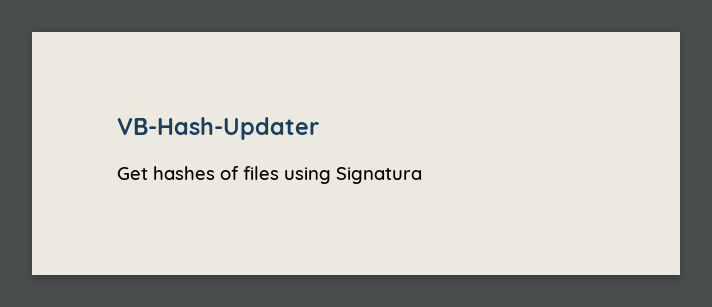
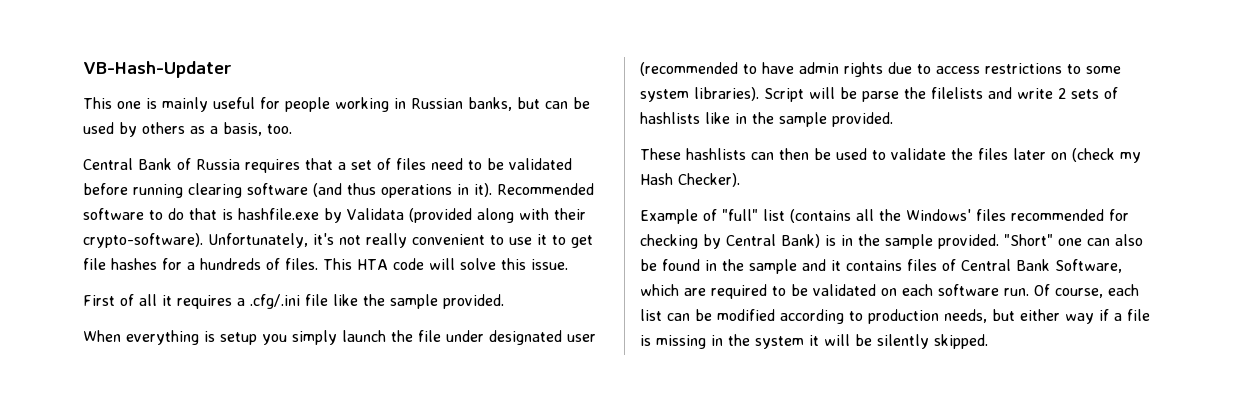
[117,166,422,184] Get hashes of files using Signatura -> [83,97,590,112] [83,122,292,137] [83,158,572,173] [83,183,594,198] [83,208,586,223] [83,233,593,248] [83,258,568,270] [83,294,504,309] [83,330,596,345] [640,62,1121,77] [640,87,1118,102] [640,112,893,127] [640,148,1141,163] [640,173,740,187] [640,209,1129,224] [640,234,1143,249] [640,259,1122,274] [640,284,1139,299] [640,309,1150,324] [640,334,988,349] This one is mainly useful for people working in Russian banks, but can be used by others as a basis, too. // Central Bank of Russia requires that a set of files need to be validated before running clearing software (and thus operations in it). Recommended software to do that is hashfile.exe by Validata (provided along with their crypto-software). Unfortunately, it's not really convenient to use it to get file hashes for a hundreds of files. This HTA code will solve this issue. // First of all it requires a .cfg/.ini file like the sample provided. // When everything is setup you simply launch the file under designated user (recommended to have admin rights due to access restrictions to some system libraries). Script will be parse the filelists and write 2 sets of hashlists like in the sample provided. // These hashlists can then be used to validate the files later on (check my Hash Checker). // Example of "full" list (contains all the Windows' files recommended for checking by Central Bank) is in the sample provided. "Short" one can also be found in the sample and it contains files of Central Bank Software, which are required to be validated on each software run. Of course, each list can be modified according to production needs, but either way if a file is missing in the system it will be silently skipped.

